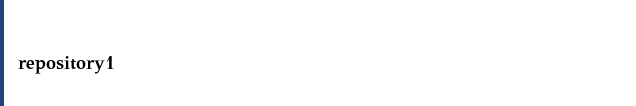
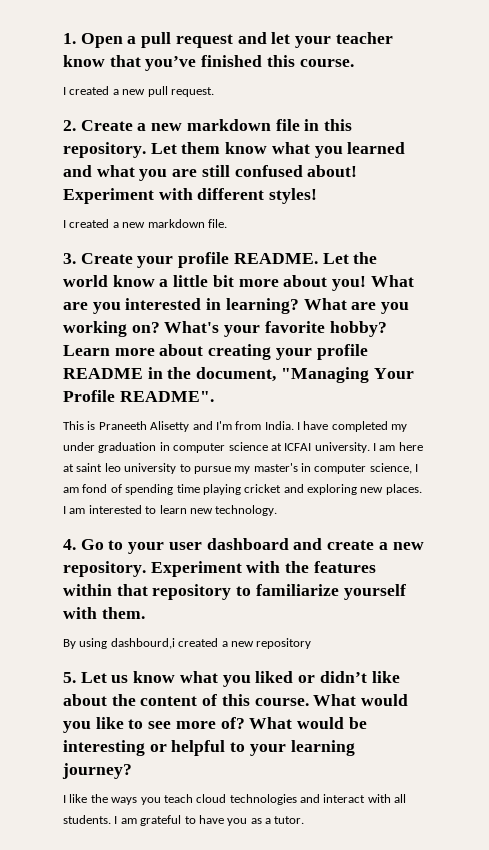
[18,56,115,74] repository1 -> [63,32,393,48] [63,55,354,71] [63,86,214,97] [63,119,353,131] [63,142,406,158] [63,165,358,181] [63,188,318,204] [63,219,227,228] [63,252,378,268] [63,275,414,291] [63,298,410,314] [63,321,387,337] [63,344,368,360] [63,367,414,383] [63,390,214,402] [63,421,408,432] [63,442,423,453] [63,463,419,474] [63,484,422,495] [63,505,278,516] [63,538,424,554] [63,561,376,577] [63,584,406,600] [63,607,145,619] [63,638,312,649] [63,671,400,687] [63,694,409,706] [63,717,367,733] [63,740,355,756] [62,763,132,779] [63,794,407,805] [63,815,305,826] 1. Open a pull request and let your teacher know that you’ve finished this course. // I created a new pull request. // 2. Create a new markdown file in this repository. Let them know what you learned and what you are still confused about! Experiment with different styles! // I created a new markdown file. // 3. Create your profile README. Let the world know a little bit more about you! What are you interested in learning? What are you working on? What's your favorite hobby? Learn more about creating your profile README in the document, "Managing Your Profile README". // This is Praneeth Alisetty and I'm from India. I have completed my under graduation in computer science at ICFAI university. I am here at saint leo university to pursue my master's in computer science, I am fond of spending time playing cricket and exploring new places. I am interested to learn new technology. // 4. Go to your user dashboard and create a new repository. Experiment with the features within that repository to familiarize yourself with them. // By using dashbourd,i created a new repository // 5. Let us know what you liked or didn’t like about the content of this course. What would you like to see more of? What would be interesting or helpful to your learning journey? // I like the ways you teach cloud technologies and interact with all students. I am grateful to have you as a tutor.

